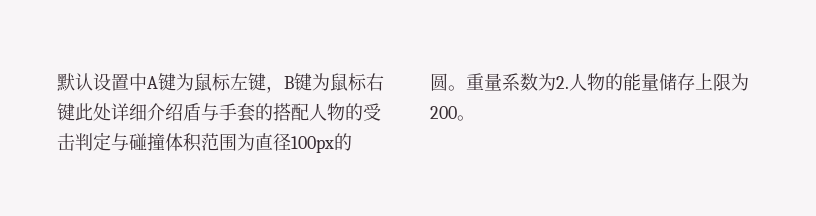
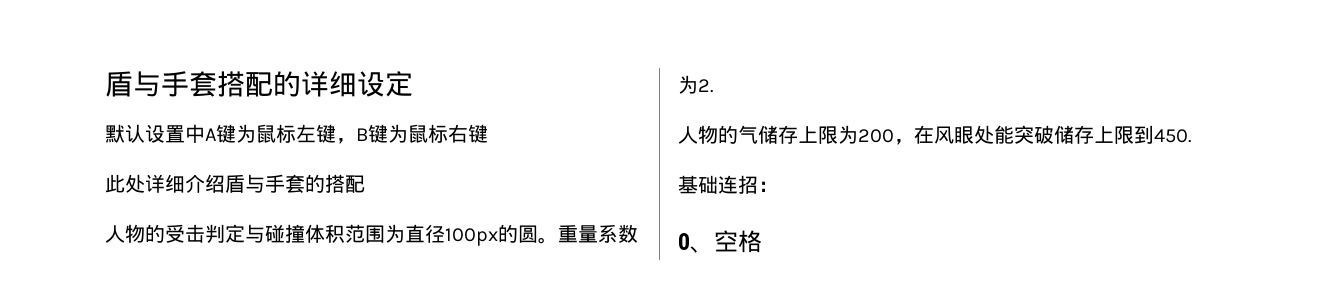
(57, 82) none -> [105,71,413,97] 盾与手套搭配的详细设定 //
(75, 112) none -> (488, 133) //
(309, 112) none -> (365, 184) //
[569,73,659,91] 人物的能量 -> [678,125,758,144] // 人物的气
[457,115,475,121] 。 -> [894,125,1192,145] [678,175,778,194] [678,230,762,253] ，在风眼处能突破储存上限到450. // 基础连招： // 0、空格

